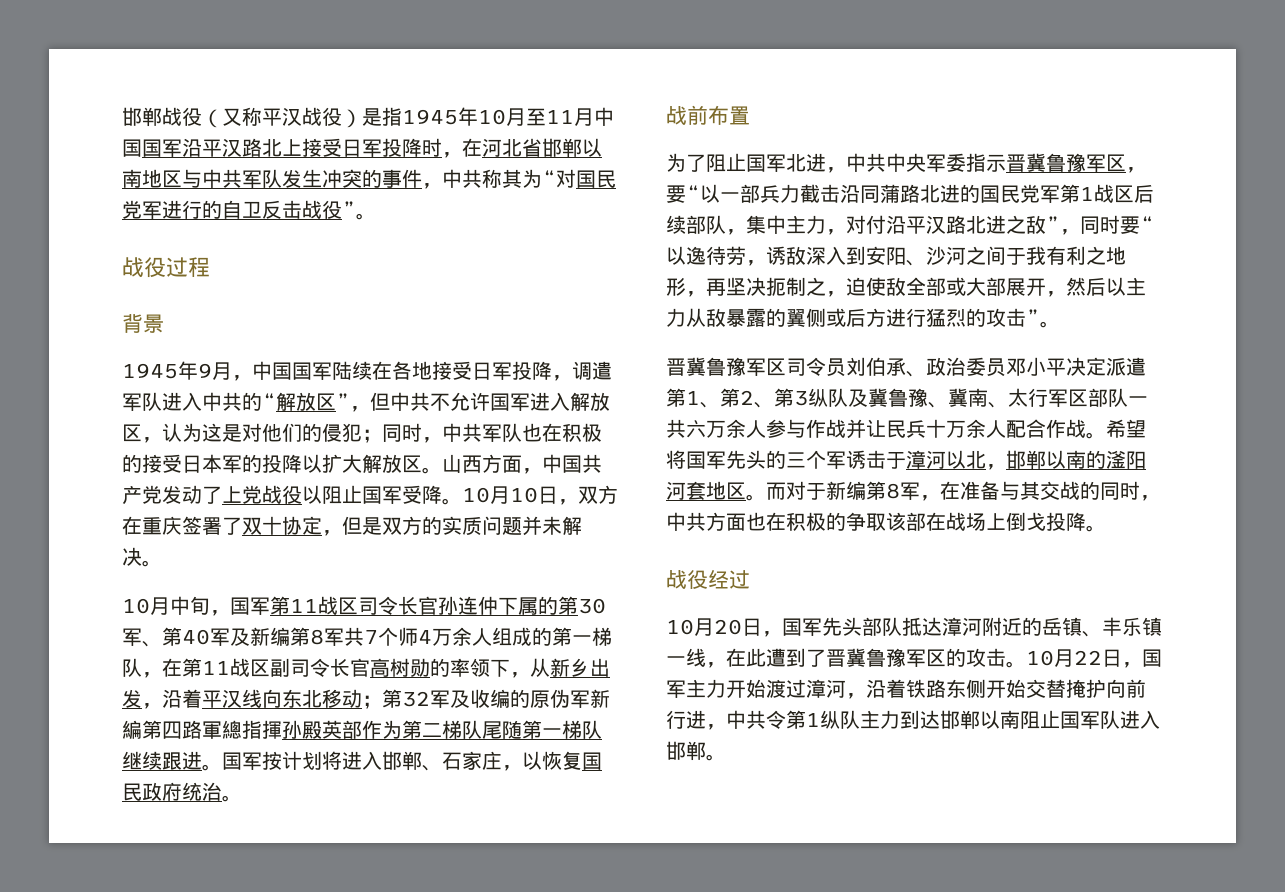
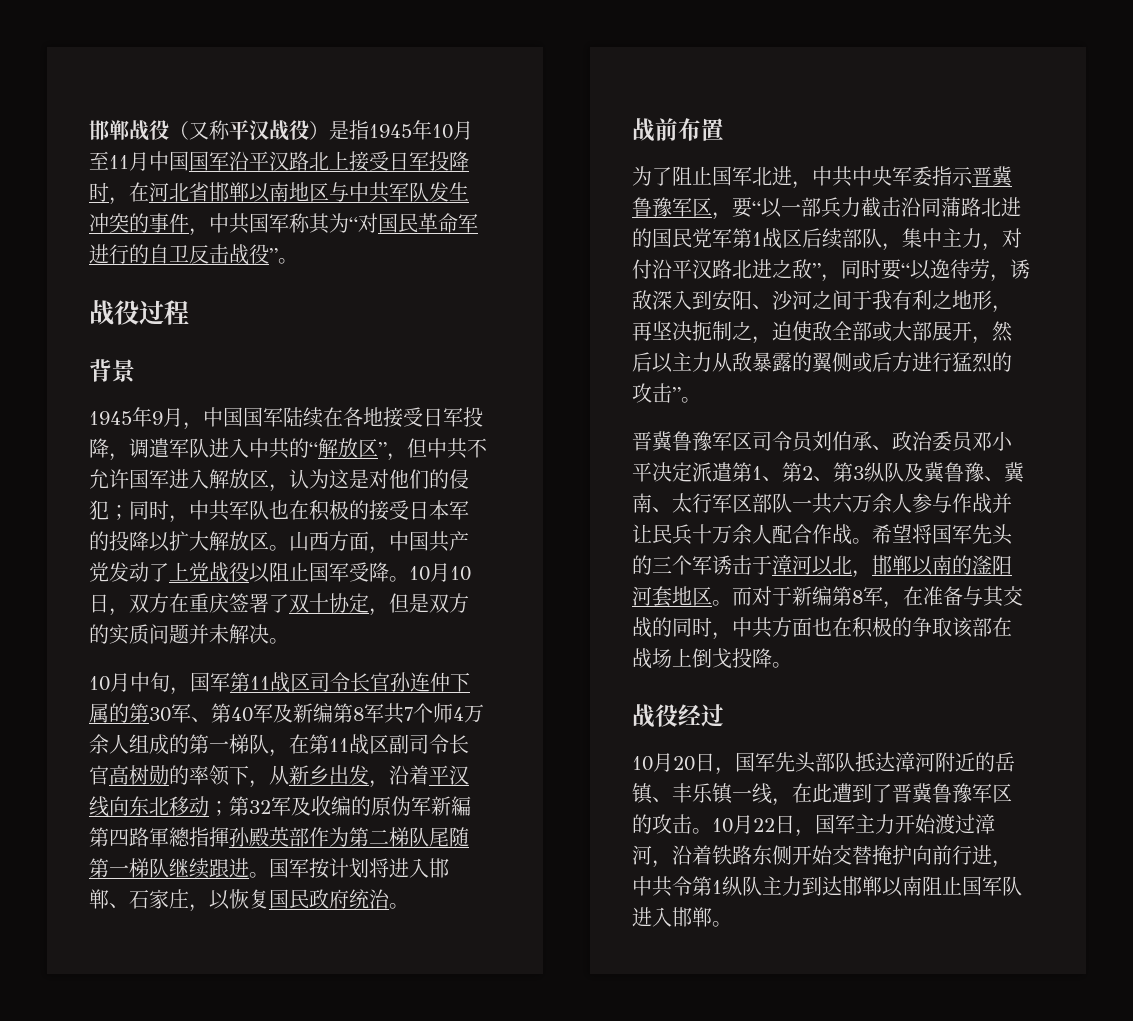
(482, 178) none -> [249,213,289,233] 国军
[122,200,142,219] 党 -> [418,213,458,233] 革命

